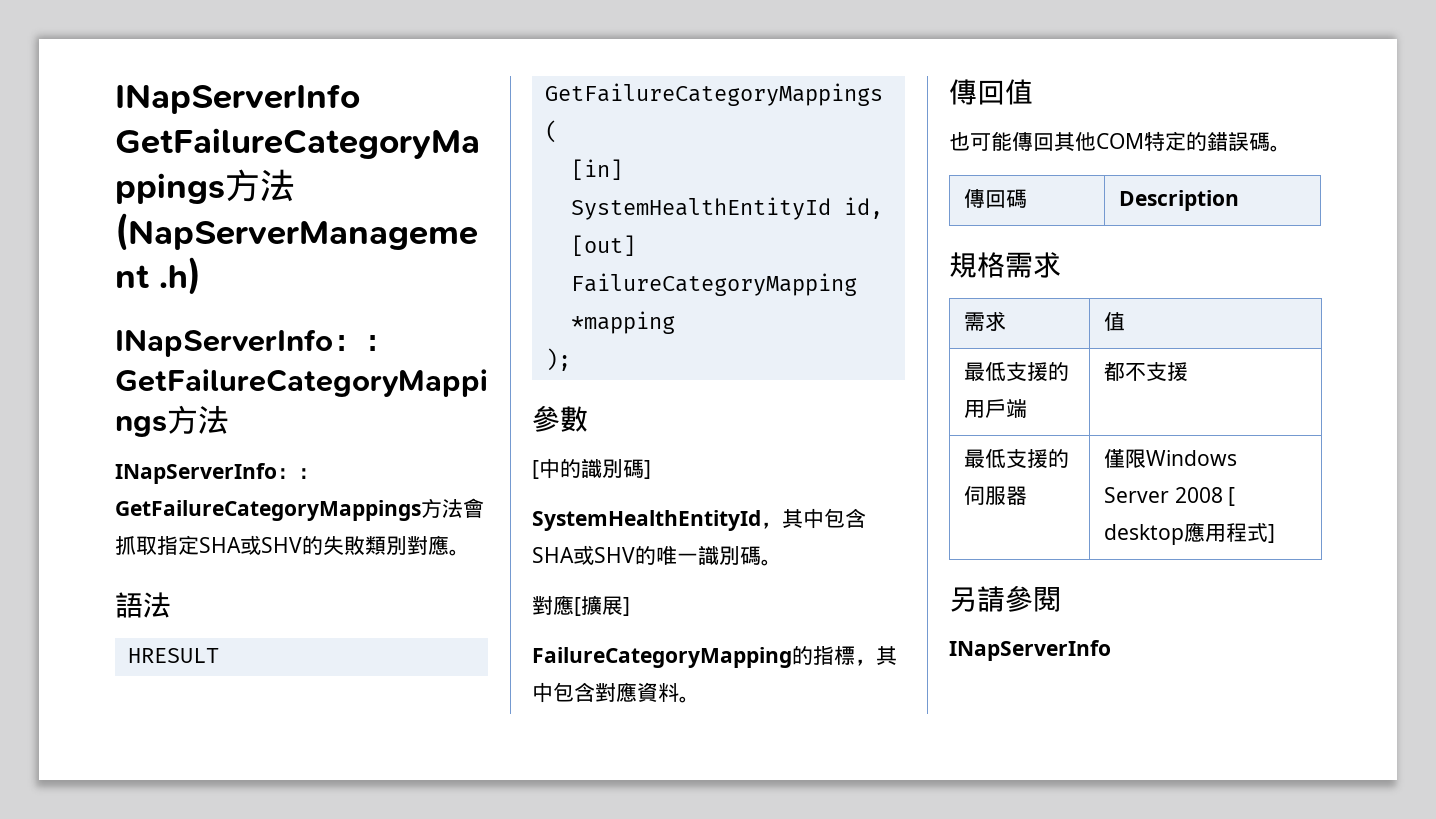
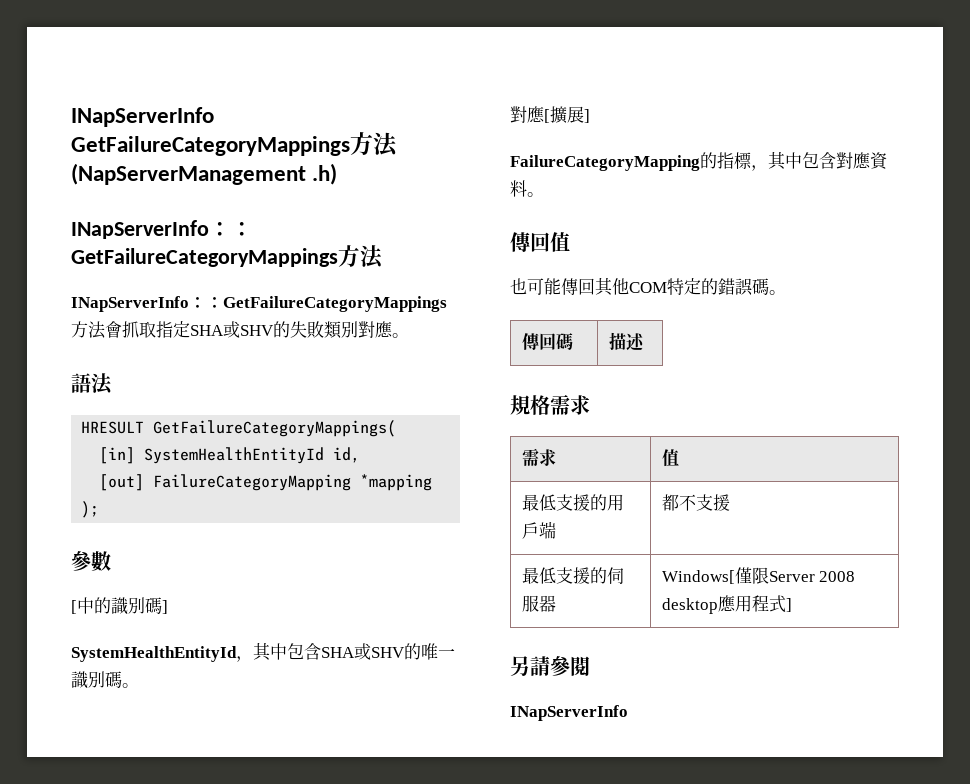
[1118,190,1239,211] Description -> [608,332,645,351] 描述
[1103,449,1237,468] 僅限Windows -> [661,567,769,584] Windows[僅限
[1228,487,1236,506] [ -> (856, 576) none

